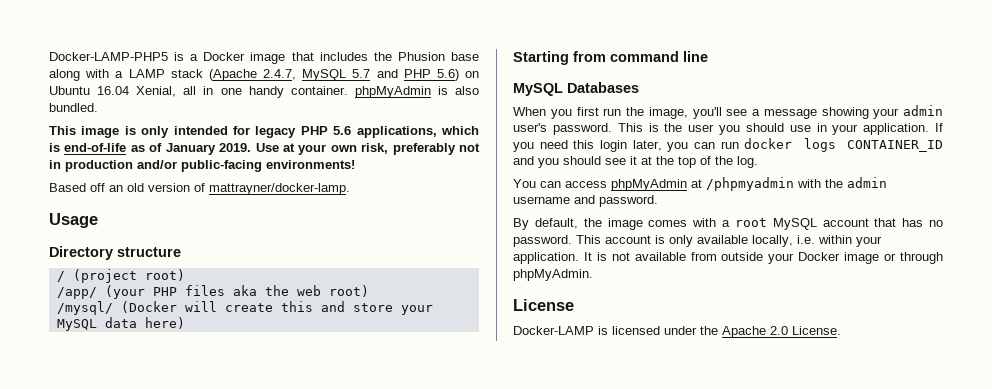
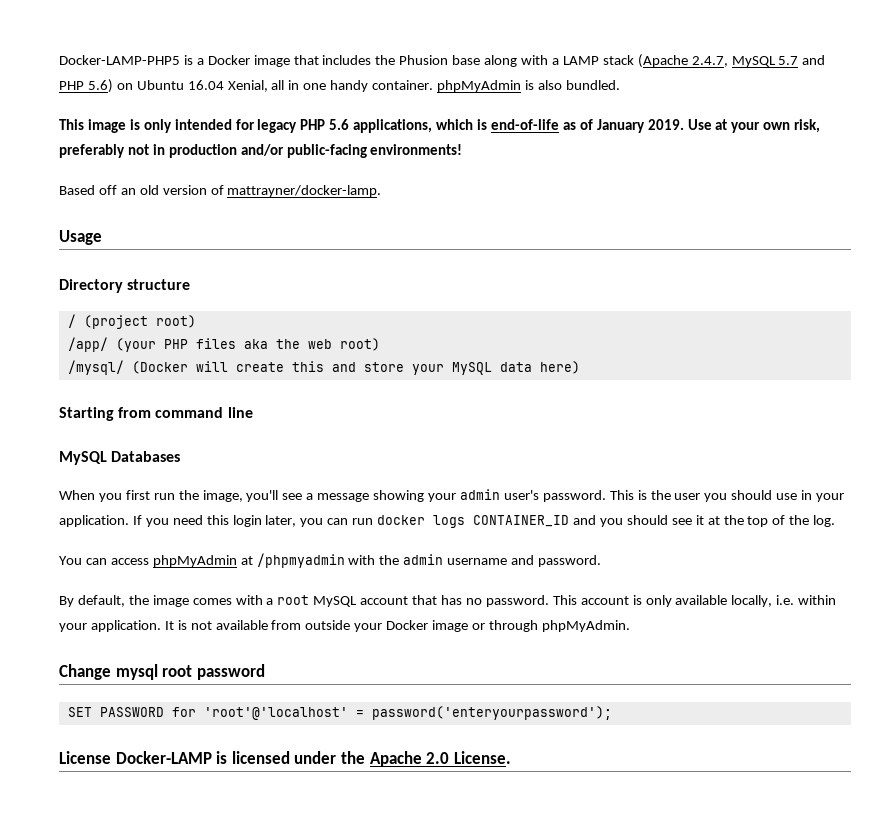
(593, 275) none -> [59,664,265,680] [67,706,612,720] // Change mysql root password // SET PASSWORD for 'root'@'localhost' = password('enteryourpassword');
(574, 305) // -> (111, 757) none

